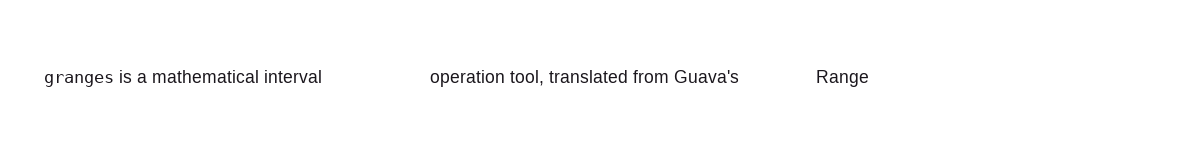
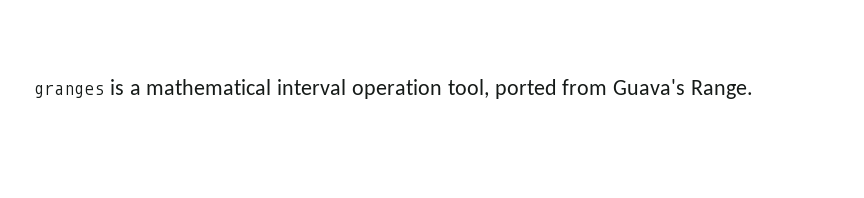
[549,70,628,83] translated -> [494,79,557,99] ported
[816,70,869,87] Range -> [691,80,754,99] Range.

